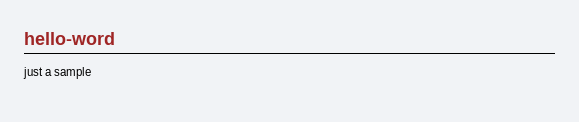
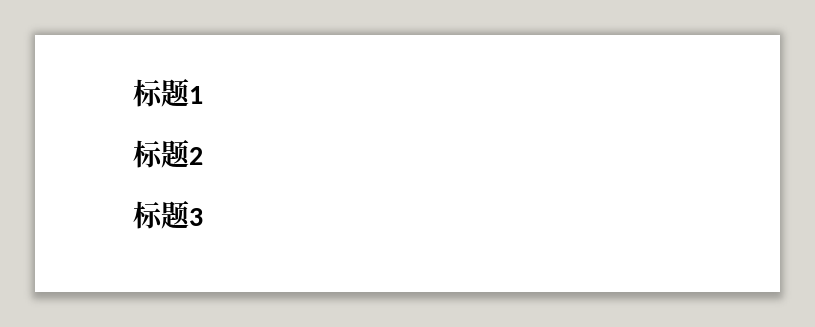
[24,32,115,45] [23,67,92,79] hello-word // just a sample -> [133,78,203,107] [133,139,203,168] [133,200,203,229] 标题1 // 标题2 // 标题3

